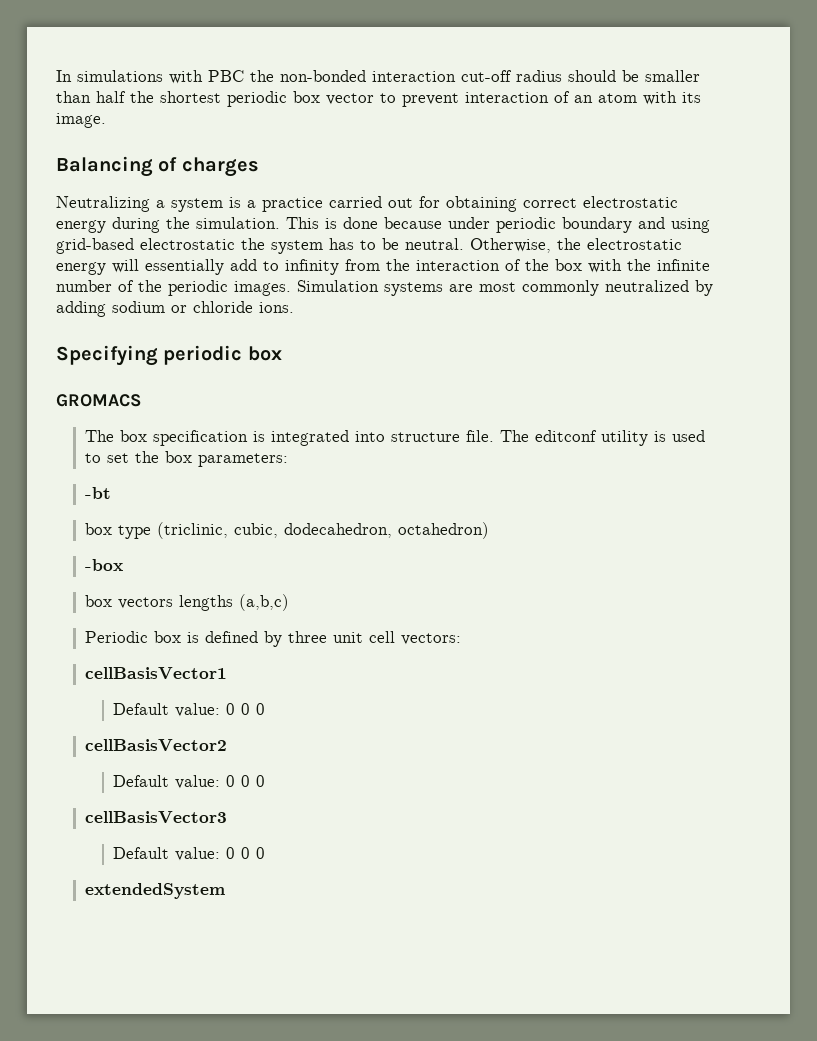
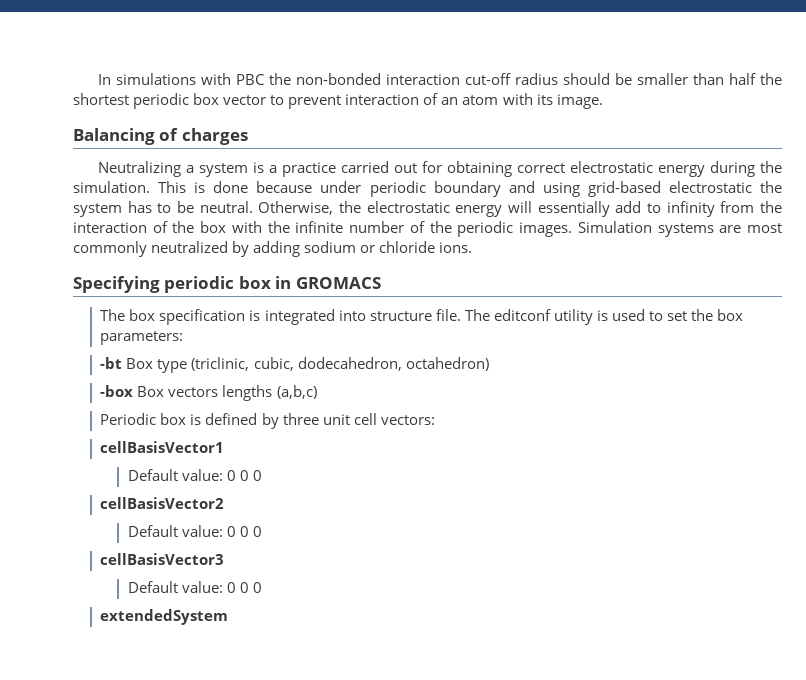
(282, 353) // -> [275,276,292,289] in
[84,523,112,535] // box -> [126,358,154,369] Box
[84,595,112,607] // box -> [137,386,165,397] Box

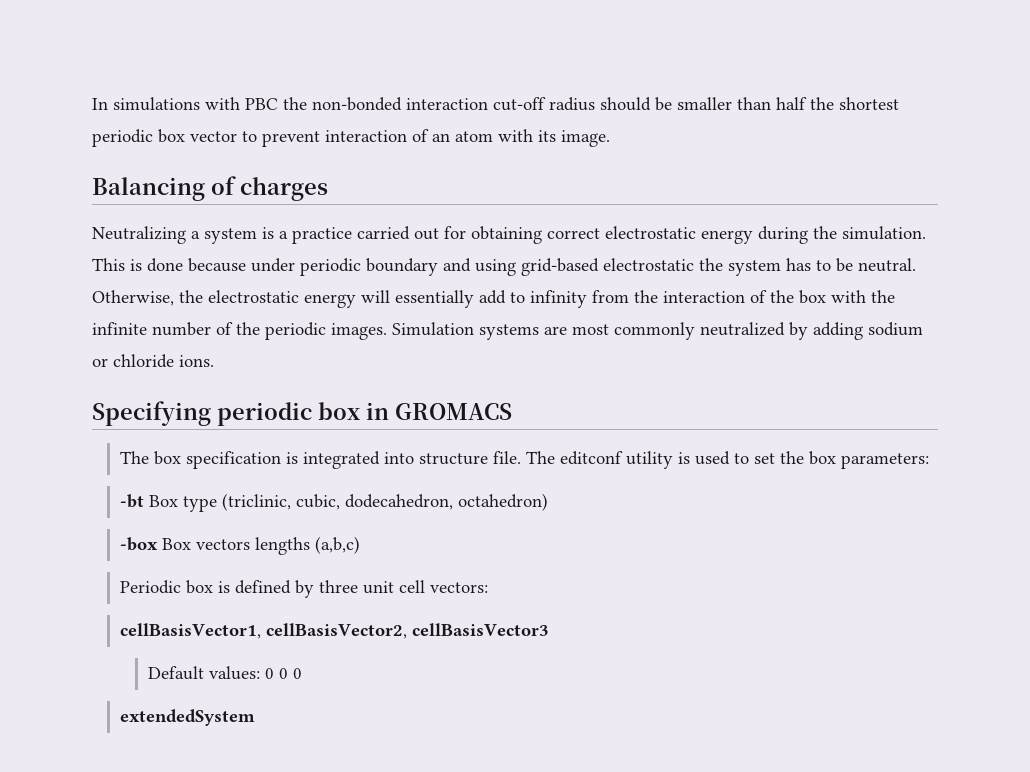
[100,441,225,453] [127,469,262,481] [100,497,225,509] [127,525,262,537] cellBasisVector1 // Default value: 0 0 0 // cellBasisVector2 // Default value: 0 0 0 // -> [120,623,408,639] cellBasisVector1, cellBasisVector2,
[181,581,223,593] value: -> [209,666,261,680] values:

